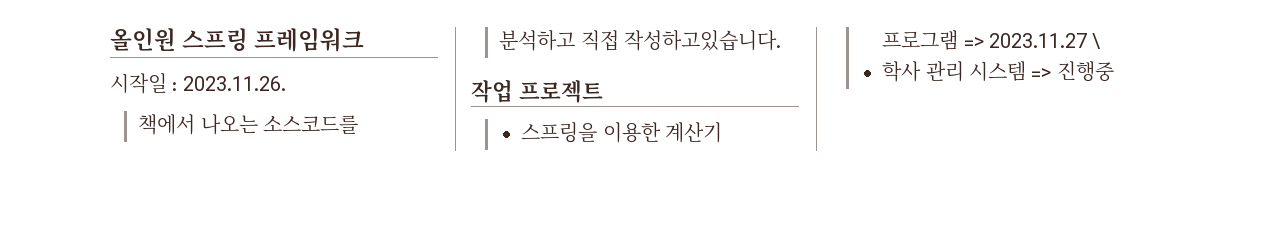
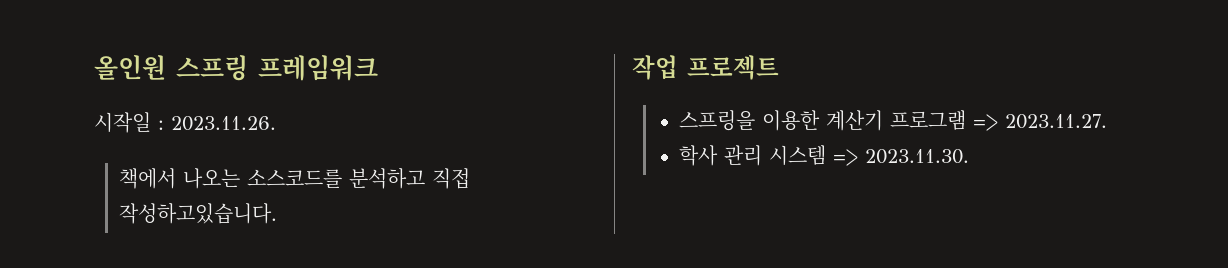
[989,33,1102,49] 2023.11.27 \ -> [1004,114,1107,129] 2023.11.27.
[1056,61,1114,82] 진행중 -> [864,149,969,164] 2023.11.30.

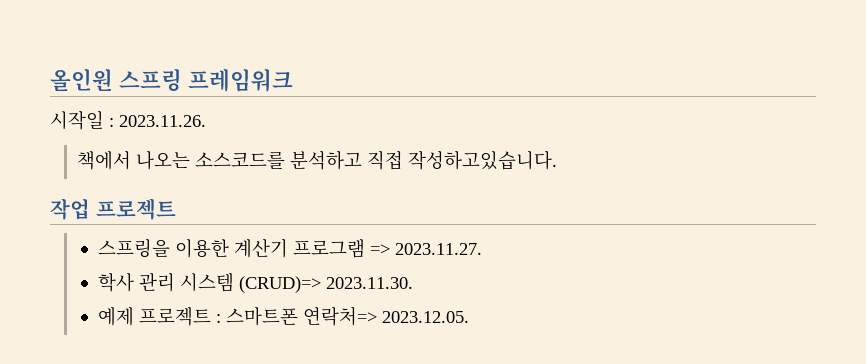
[832,149,858,166] => -> [238,276,321,293] (CRUD)=>
(969, 156) none -> [97,306,469,326] // 예제 프로젝트 : 스마트폰 연락처=> 2023.12.05.

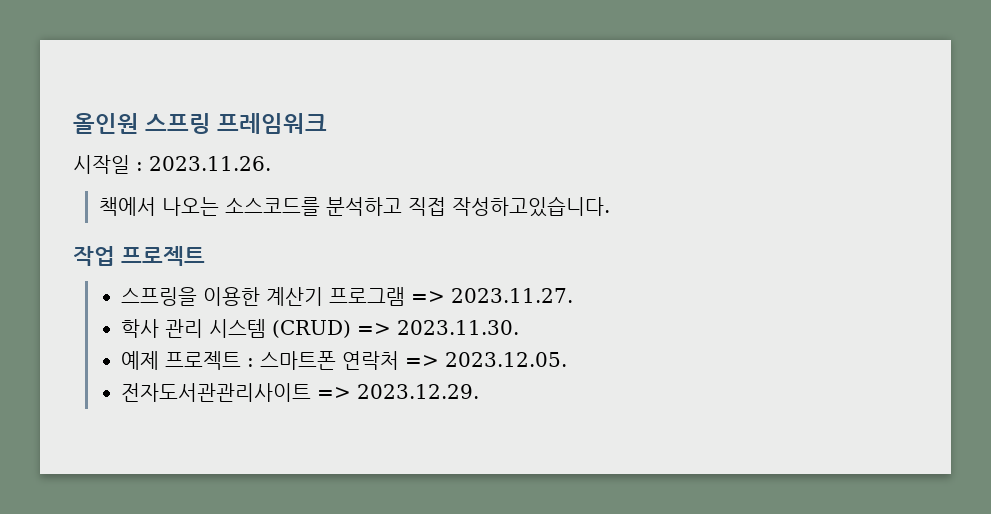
[238,276,321,293] (CRUD)=> -> [272,320,392,338] (CRUD) =>
[302,306,377,326] 연락처=> -> [342,351,440,370] 연락처 =>
(469, 317) none -> [121,383,480,402] // 전자도서관관리사이트 => 2023.12.29.

